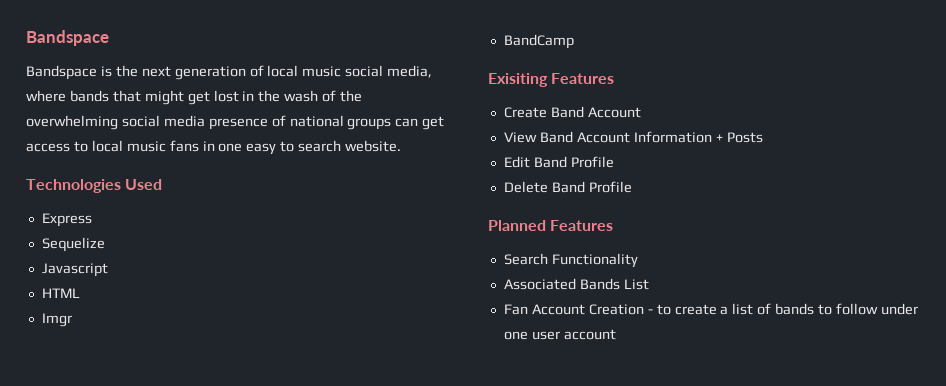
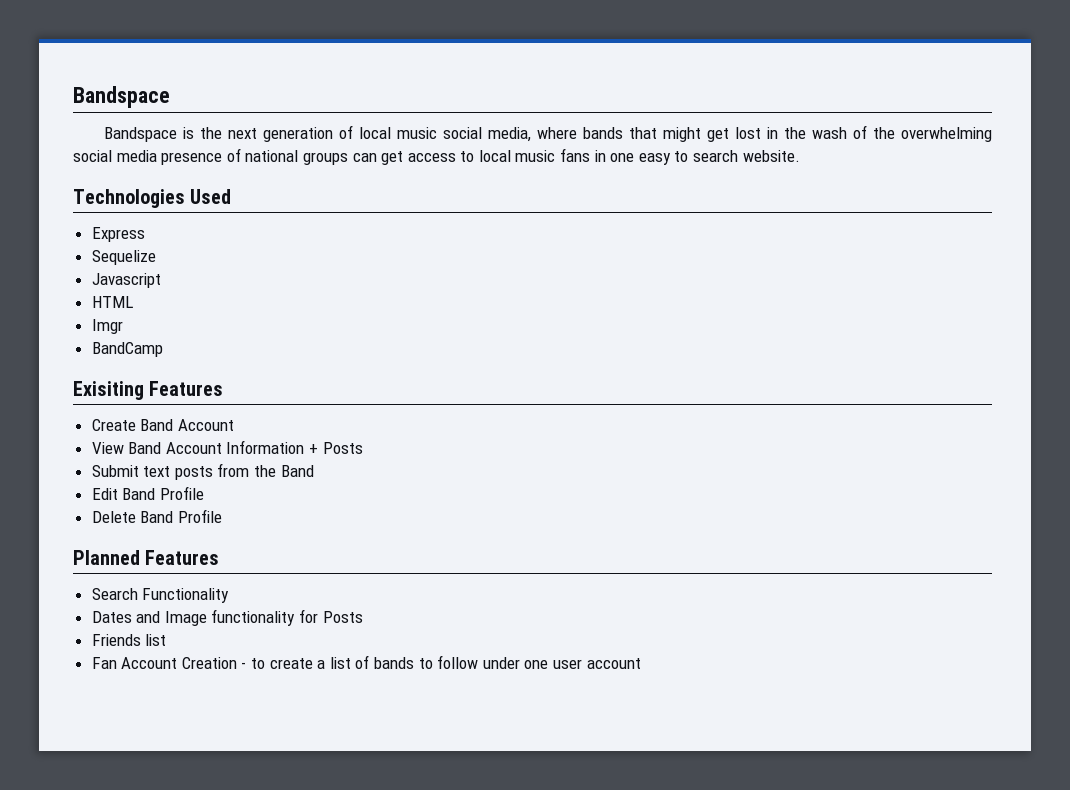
(763, 137) none -> [91,463,314,480] // Submit text posts from the Band
[503,278,649,290] Associated Bands List -> [91,609,363,626] [91,634,167,646] Dates and Image functionality for Posts // Friends list

